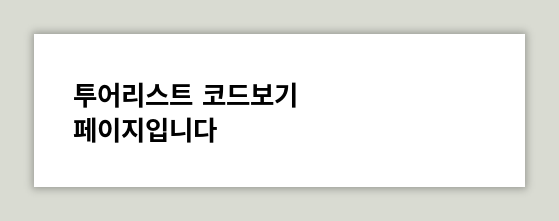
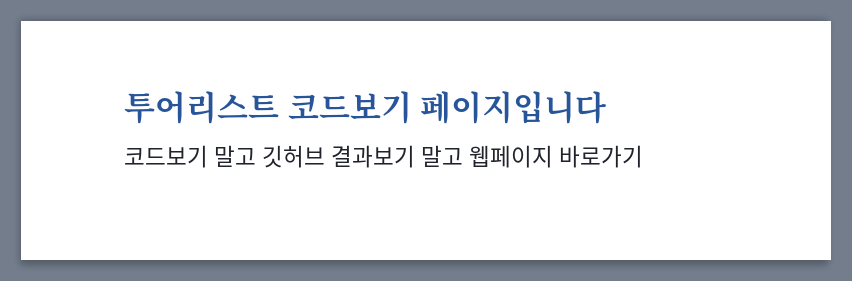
(217, 130) none -> [124,145,644,168] // 코드보기 말고 깃허브 결과보기 말고 웹페이지 바로가기

